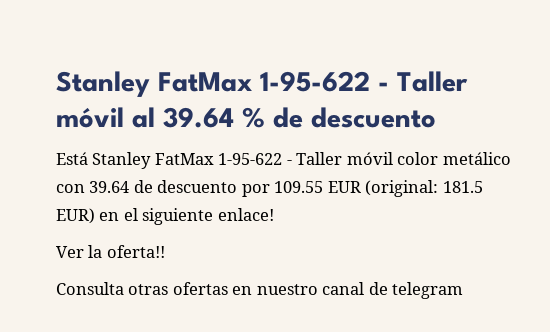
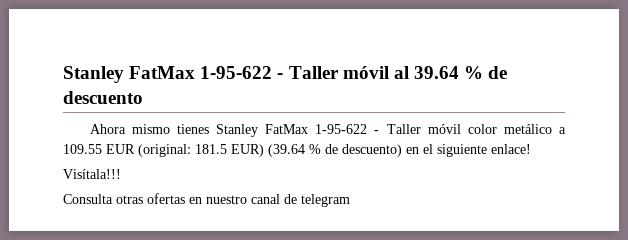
[56,152,88,165] Está -> [89,124,209,134] Ahora mismo tienes
[56,180,270,197] con 39.64 de descuento por -> [559,127,566,134] a
(95, 216) none -> [268,144,402,157] (39.64 % de descuento)
[56,245,165,258] Ver la oferta!! -> [63,169,121,179] Visítala!!!

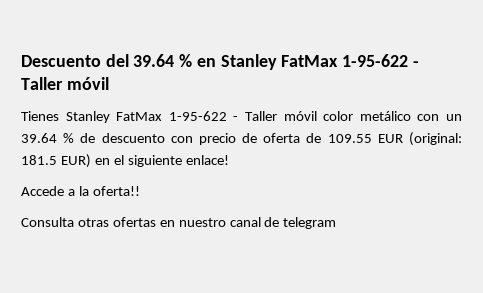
[63,66,508,83] [63,91,143,104] [89,124,209,134] Stanley FatMax 1-95-622 - Taller móvil al 39.64 % de descuento // Ahora mismo tienes -> [21,54,419,70] [21,77,109,90] [21,111,59,121] Descuento del 39.64 % en Stanley FatMax 1-95-622 - Taller móvil // Tienes
[559,127,566,134] a -> [417,114,463,121] [21,133,322,145] con un 39.64 % de descuento con precio de oferta de
[268,144,402,157] (39.64 % de descuento) -> (91, 161) none
[63,169,121,179] Visítala!!! -> [21,186,140,196] Accede a la oferta!!

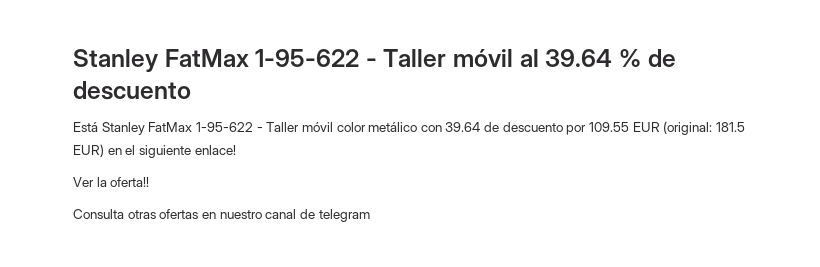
[21,54,419,70] [21,77,109,90] [21,111,59,121] Descuento del 39.64 % en Stanley FatMax 1-95-622 - Taller móvil // Tienes -> [73,49,676,72] [73,81,191,100] [73,122,98,132] Stanley FatMax 1-95-622 - Taller móvil al 39.64 % de descuento // Está
[446,114,463,121] [21,133,322,145] un 39.64 % de descuento con precio de oferta de -> [445,122,587,135] 39.64 de descuento por
[21,186,75,196] Accede a -> [73,177,94,187] Ver

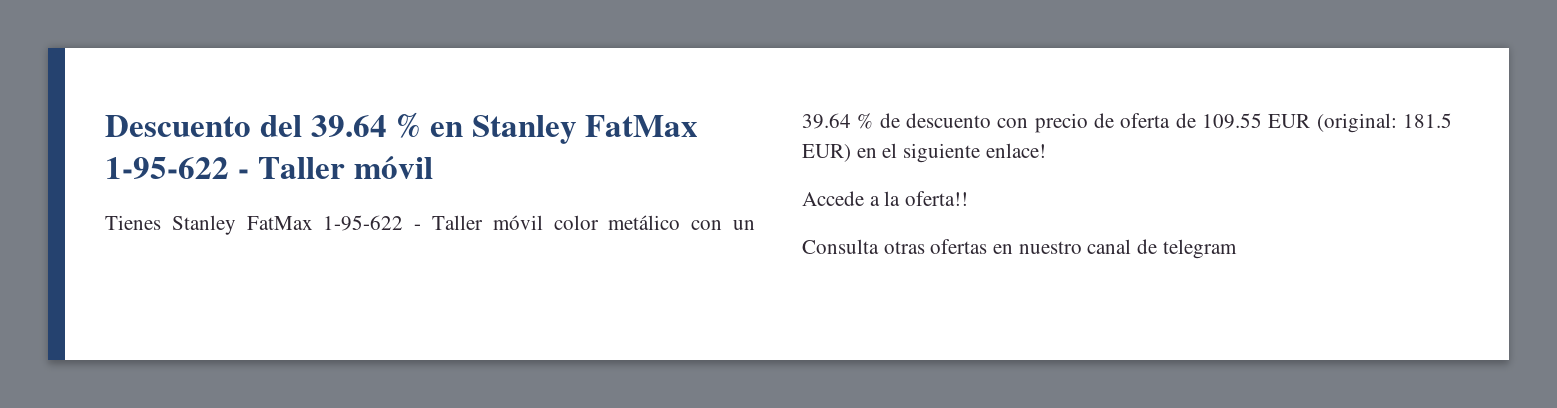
[73,49,676,72] [73,81,191,100] [73,122,98,132] Stanley FatMax 1-95-622 - Taller móvil al 39.64 % de descuento // Está -> [105,112,699,144] [105,156,433,179] [105,215,161,230] Descuento del 39.64 % en Stanley FatMax 1-95-622 - Taller móvil // Tienes
[445,122,587,135] 39.64 de descuento por -> [733,220,755,230] [802,113,1196,133] un 39.64 % de descuento con precio de oferta de
[73,177,94,187] Ver -> [802,191,880,206] Accede a

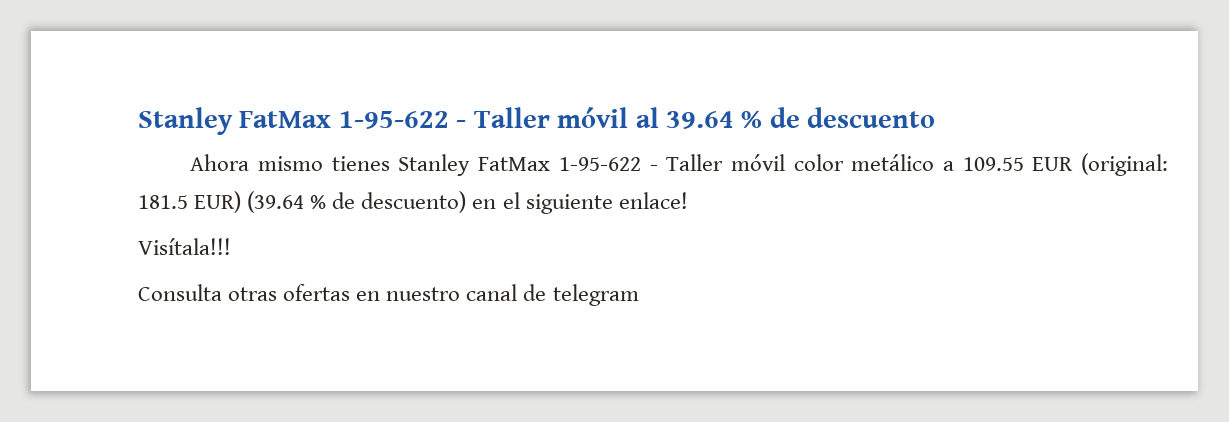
[105,112,699,144] [105,156,433,179] [105,215,161,230] Descuento del 39.64 % en Stanley FatMax 1-95-622 - Taller móvil // Tienes -> [138,107,936,135] [190,154,390,171] Stanley FatMax 1-95-622 - Taller móvil al 39.64 % de descuento // Ahora mismo tienes
[691,220,755,230] [802,113,1196,133] con un 39.64 % de descuento con precio de oferta de -> [942,161,954,171] a
(851, 153) none -> [247,191,467,213] (39.64 % de descuento)
[802,191,969,206] Accede a la oferta!! -> [138,238,231,255] Visítala!!!

